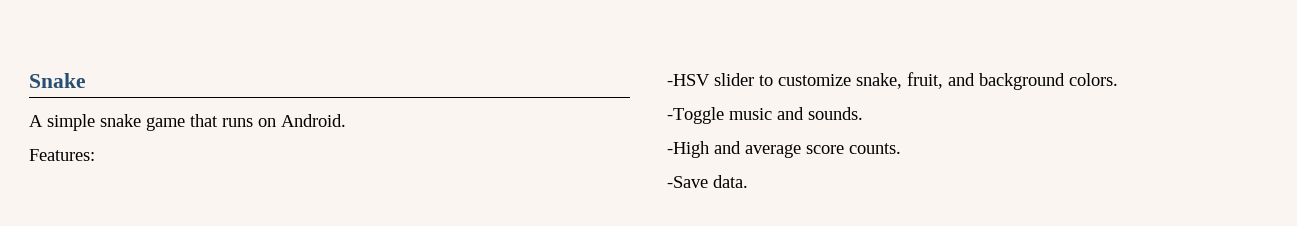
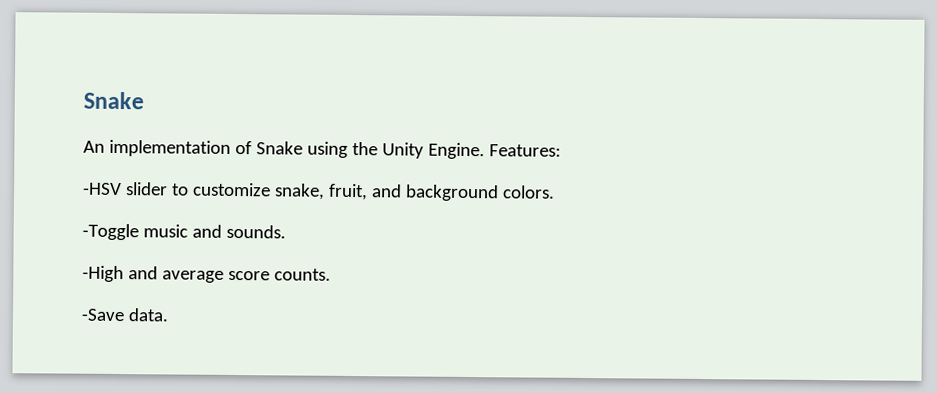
[29,114,346,131] A simple snake game that runs on Android. // -> [83,139,485,160] An implementation of Snake using the Unity Engine.

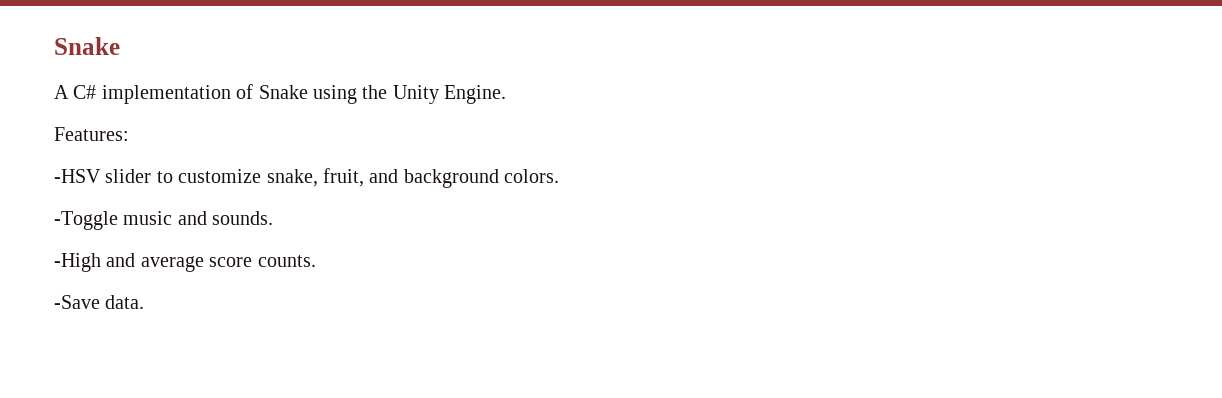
[83,140,105,153] An -> [54,85,97,99] A C#
(485, 151) none -> (507, 94) //

